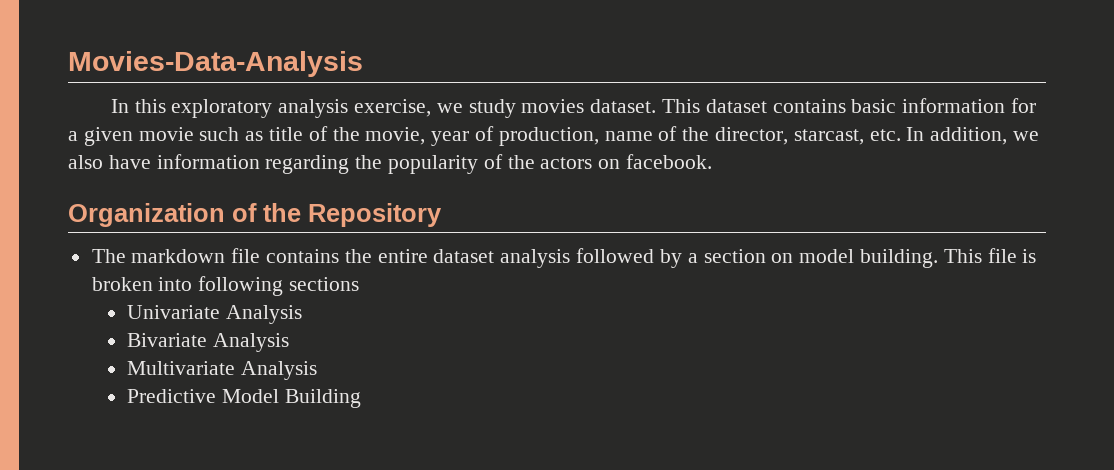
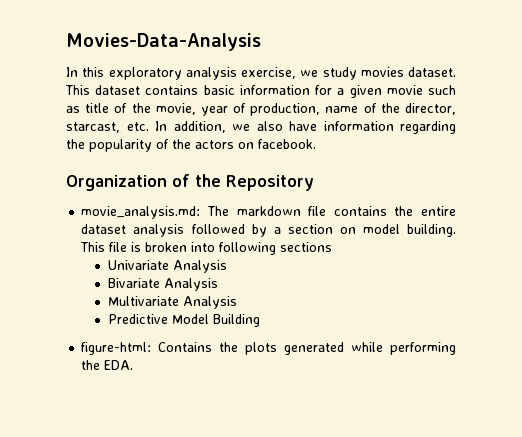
(442, 215) none -> [81,206,201,219] movie_analysis.md:
(361, 398) none -> [81,342,456,355] [81,360,134,370] // figure-html: Contains the plots generated while performing the EDA.

